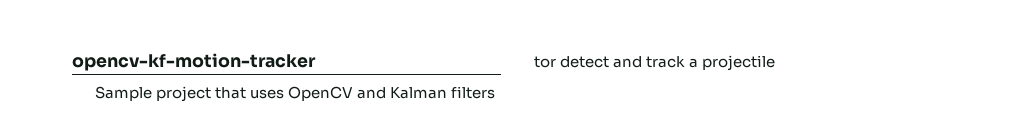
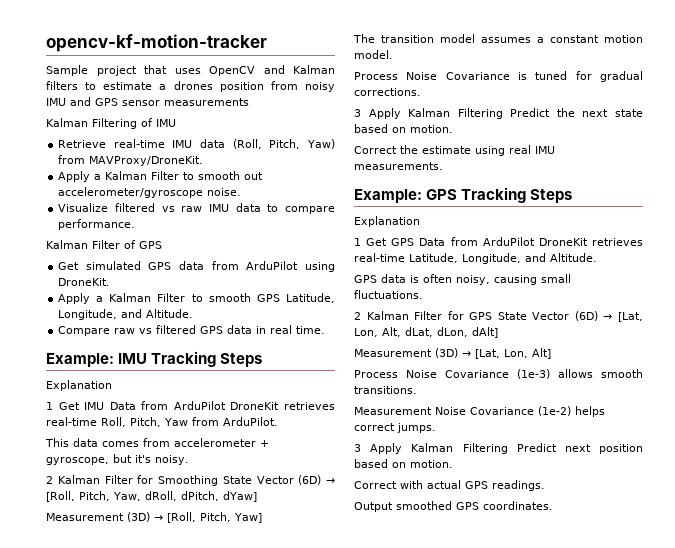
[534,55,776,71] tor detect and track a projectile -> [85,81,335,92] [46,97,249,106] [46,118,176,129] [58,139,336,149] [58,155,204,166] [58,171,264,182] [58,187,242,198] [58,203,335,214] [58,219,136,230] [46,240,162,249] [58,261,335,272] [58,278,111,286] [58,293,335,304] [58,309,194,320] [58,325,326,336] [46,351,263,367] [46,380,112,391] [46,401,335,410] [46,417,278,427] [45,438,269,447] [46,454,189,465] [46,475,335,486] [46,491,257,502] [46,512,262,523] [353,34,643,43] [354,50,393,59] [354,71,643,82] [354,88,421,96] [354,108,643,119] [354,124,453,133] [354,145,555,156] [354,162,443,170] [354,187,573,203] [354,216,420,227] [354,237,643,246] [354,253,597,264] [354,274,571,285] [354,290,423,299] [354,311,643,322] [354,327,498,338] [354,348,551,359] [354,369,643,379] [354,386,417,394] [354,406,605,417] [354,423,436,433] [354,443,643,454] [354,459,453,468] [354,480,545,491] [354,501,553,512] to estimate a drones position from noisy IMU and GPS sensor measurements // Kalman Filtering of IMU // Retrieve real-time IMU data (Roll, Pitch, Yaw) from MAVProxy/DroneKit. // Apply a Kalman Filter to smooth out accelerometer/gyroscope noise. // Visualize filtered vs raw IMU data to compare performance. // Kalman Filter of GPS // Get simulated GPS data from ArduPilot using DroneKit. // Apply a Kalman Filter to smooth GPS Latitude, Longitude, and Altitude. // Compare raw vs filtered GPS data in real time. // Example: IMU Tracking Steps // Explanation // 1 Get IMU Data from ArduPilot DroneKit retrieves real-time Roll, Pitch, Yaw from ArduPilot. // This data comes from accelerometer + gyroscope, but it's noisy. // 2 Kalman Filter for Smoothing State Vector (6D) → [Roll, Pitch, Yaw, dRoll, dPitch, dYaw] // Measurement (3D) → [Roll, Pitch, Yaw] // The transition model assumes a constant motion model. // Process Noise Covariance is tuned for gradual corrections. // 3 Apply Kalman Filtering Predict the next state based on motion. // Correct the estimate using real IMU measurements. // Example: GPS Tracking Steps // Explanation // 1 Get GPS Data from ArduPilot DroneKit retrieves real-time Latitude, Longitude, and Altitude. // GPS data is often noisy, causing small fluctuations. // 2 Kalman Filter for GPS State Vector (6D) → [Lat, Lon, Alt, dLat, dLon, dAlt] // Measurement (3D) → [Lat, Lon, Alt] // Process Noise Covariance (1e-3) allows smooth transitions. // Measurement Noise Covariance (1e-2) helps correct jumps. // 3 Apply Kalman Filtering Predict next position based on motion. // Correct with actual GPS readings. // Output smoothed GPS coordinates.

